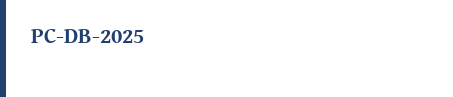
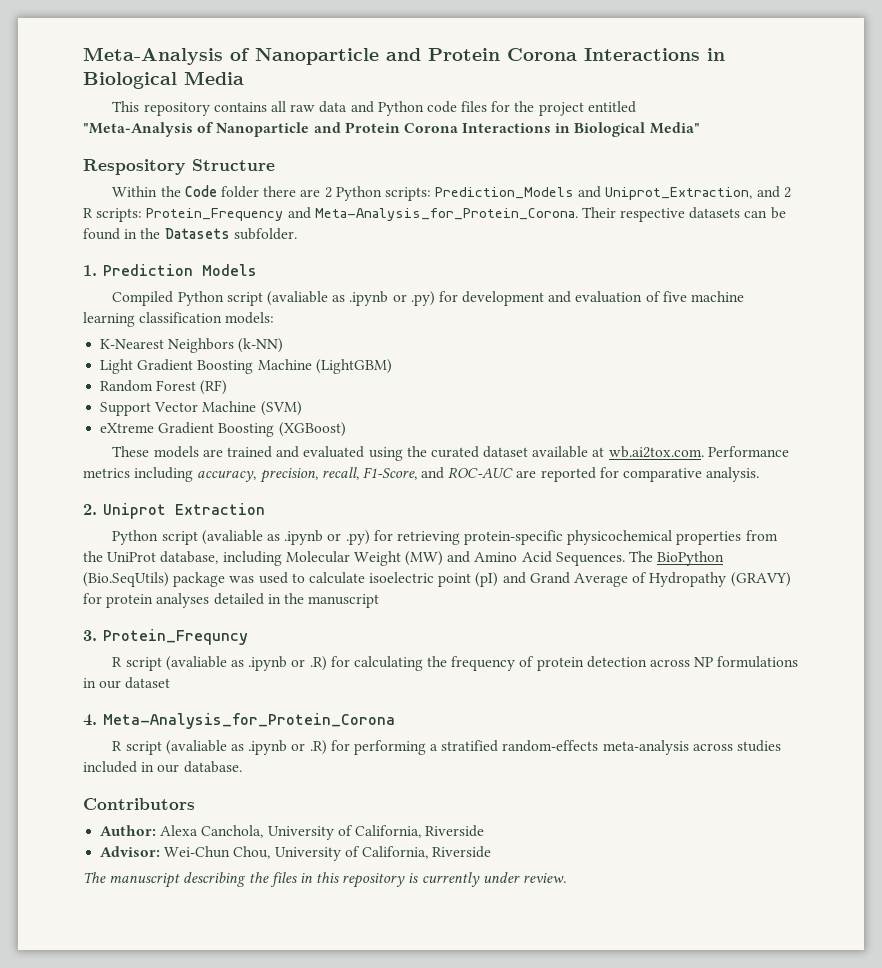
[31,28,144,43] PC-DB-2025 -> [83,47,725,65] [83,71,244,89] [112,101,636,116] [83,122,700,137] [83,159,275,175] [112,185,791,201] [83,207,786,222] [83,228,297,240] [83,264,257,276] [112,291,745,306] [83,312,275,327] [100,338,284,353] [100,359,392,374] [100,380,228,395] [100,401,302,416] [100,422,346,437] [112,446,789,461] [83,467,760,483] [83,503,265,519] [112,530,778,545] [83,551,725,566] [83,572,791,587] [83,593,380,608] [83,629,248,645] [112,656,799,671] [83,677,171,689] [83,713,395,729] [112,740,782,755] [83,761,242,773] [83,798,195,810] [100,825,485,840] [100,846,492,861] [83,872,567,888] Meta-Analysis of Nanoparticle and Protein Corona Interactions in Biological Media // This repository contains all raw data and Python code files for the project entitled // "Meta-Analysis of Nanoparticle and Protein Corona Interactions in Biological Media" // Respository Structure // Within the Code folder there are 2 Python scripts: Prediction_Models and Uniprot_Extraction, and 2 R scripts: Protein_Frequency and Meta-Analysis_for_Protein_Corona. Their respective datasets can be found in the Datasets subfolder. // 1. Prediction Models // Compiled Python script (avaliable as .ipynb or .py) for development and evaluation of five machine learning classification models: // K-Nearest Neighbors (k-NN) // Light Gradient Boosting Machine (LightGBM) // Random Forest (RF) // Support Vector Machine (SVM) // eXtreme Gradient Boosting (XGBoost) // These models are trained and evaluated using the curated dataset available at wb.ai2tox.com. Performance metrics including accuracy, precision, recall, F1-Score, and ROC-AUC are reported for comparative analysis. // 2. Uniprot Extraction // Python script (avaliable as .ipynb or .py) for retrieving protein-specific physicochemical properties from the UniProt database, including Molecular Weight (MW) and Amino Acid Sequences. The BioPython (Bio.SeqUtils) package was used to calculate isoelectric point (pI) and Grand Average of Hydropathy (GRAVY) for protein analyses detailed in the manuscript // 3. Protein_Frequncy // R script (avaliable as .ipynb or .R) for calculating the frequency of protein detection across NP formulations in our dataset // 4. Meta-Analysis_for_Protein_Corona // R script (avaliable as .ipynb or .R) for performing a stratified random-effects meta-analysis across studies included in our database. // Contributors // Author: Alexa Canchola, University of California, Riverside // Advisor: Wei-Chun Chou, University of California, Riverside // The manuscript describing the files in this repository is currently under review.

